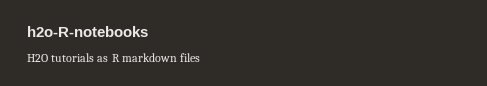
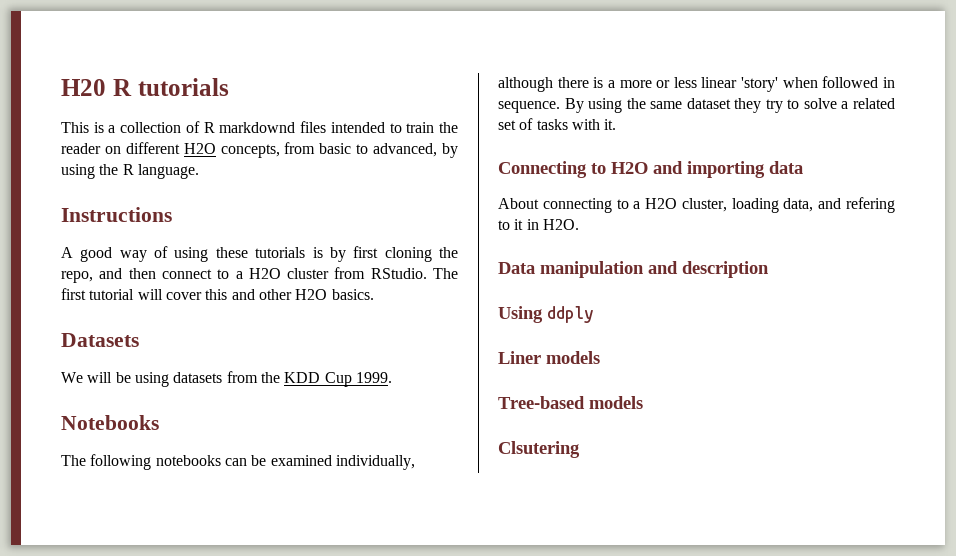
[27,26,148,37] [27,53,201,62] h2o-R-notebooks // H2O tutorials as R markdown files -> [61,78,229,96] [61,121,459,133] [61,142,459,158] [61,164,199,179] [61,207,172,222] [61,246,459,262] [61,267,459,283] [61,288,374,300] [61,333,139,347] [61,371,392,387] [61,415,159,430] [61,454,415,470] [498,76,895,92] [498,98,896,113] [498,118,617,130] [498,161,803,178] [498,197,895,213] [498,219,579,230] [498,261,769,278] [498,306,594,323] [498,351,600,364] [498,396,643,409] [498,441,580,458] H20 R tutorials // This is a collection of R markdownd files intended to train the reader on different H2O concepts, from basic to advanced, by using the R language. // Instructions // A good way of using these tutorials is by first cloning the repo, and then connect to a H2O cluster from RStudio. The first tutorial will cover this and other H2O basics. // Datasets // We will be using datasets from the KDD Cup 1999. // Notebooks // The following notebooks can be examined individually, although there is a more or less linear 'story' when followed in sequence. By using the same dataset they try to solve a related set of tasks with it. // Connecting to H2O and importing data // About connecting to a H2O cluster, loading data, and refering to it in H2O. // Data manipulation and description // Using ddply // Liner models // Tree-based models // Clsutering

